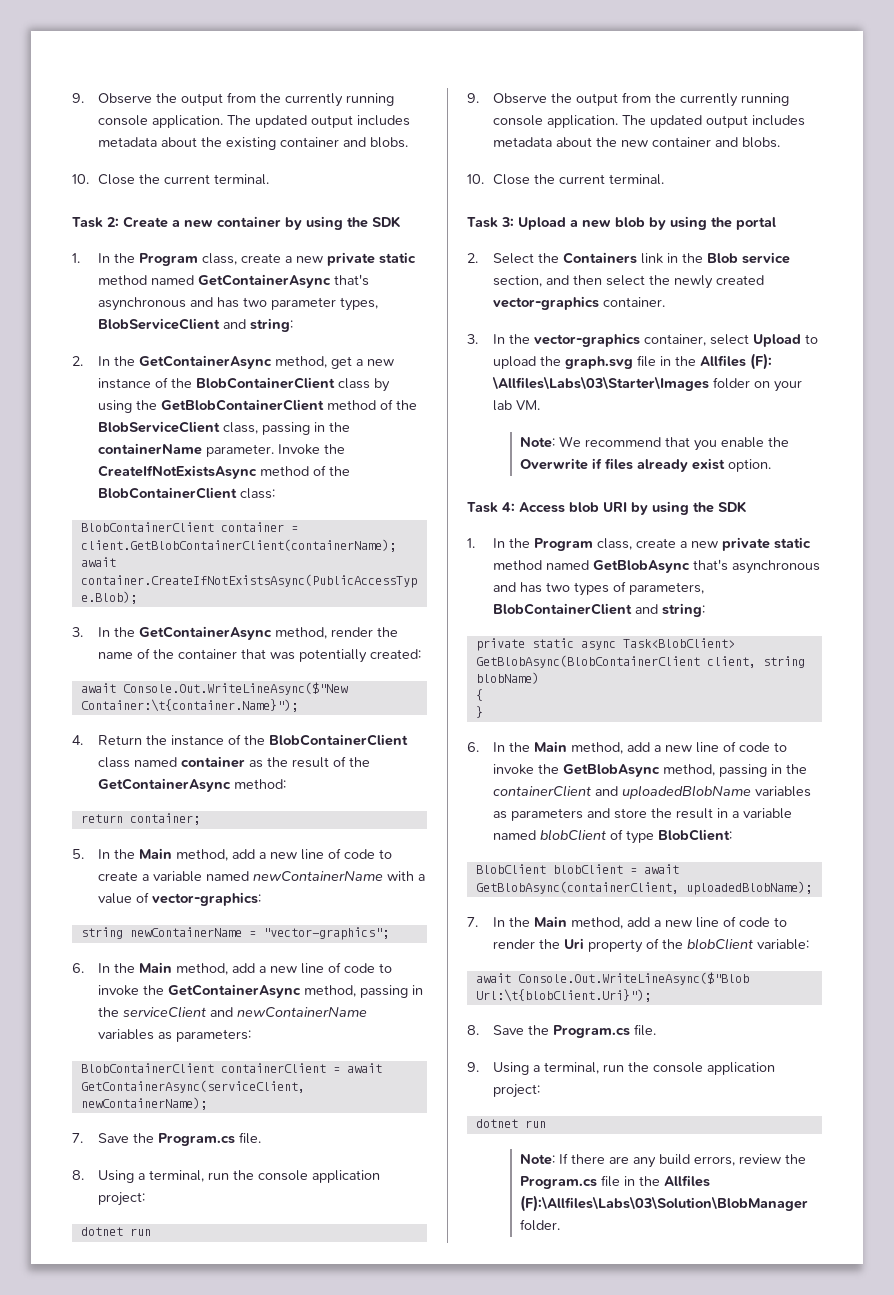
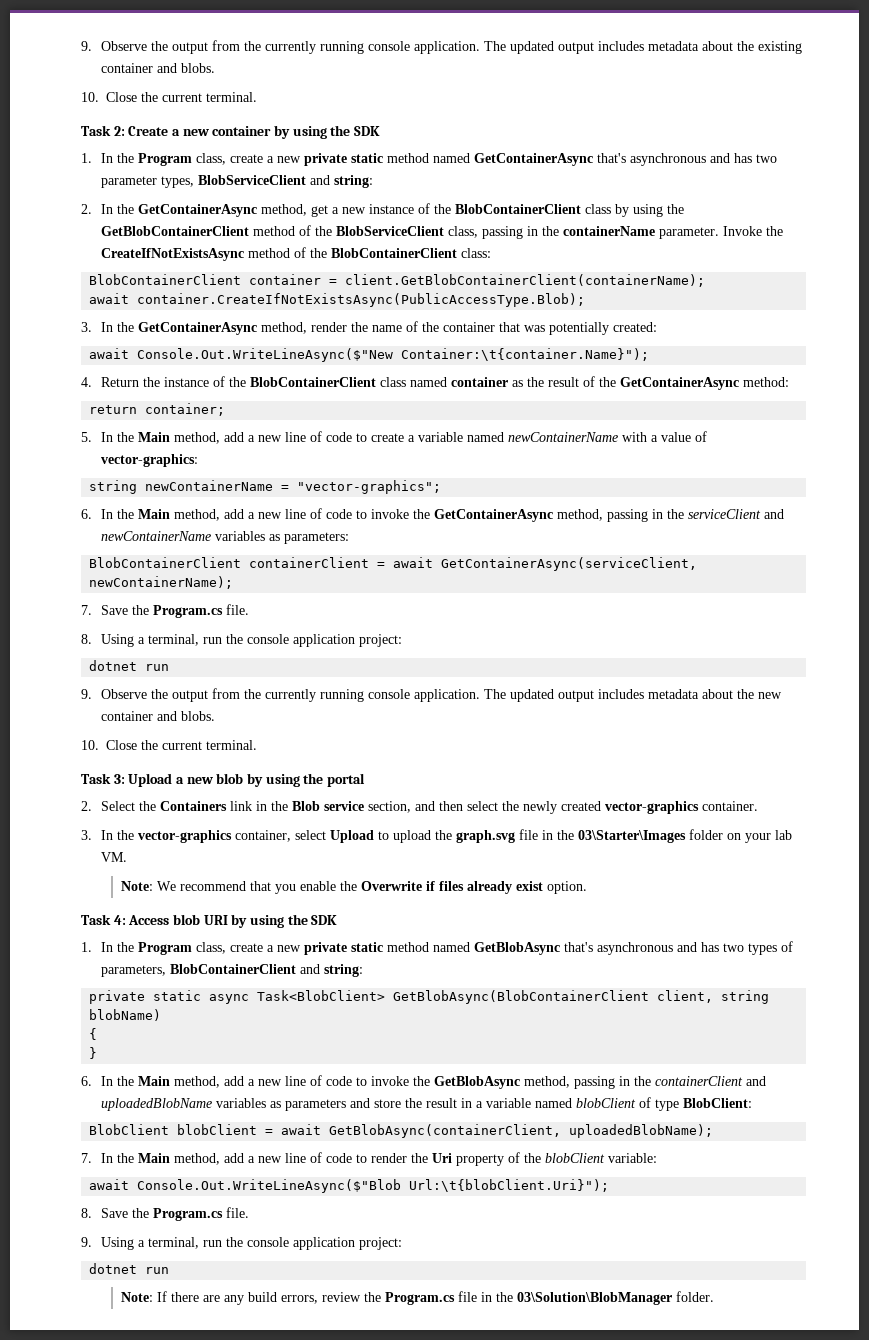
[700,353,773,370] [492,376,710,391] Allfiles (F): \Allfiles\Labs\03\Starter\Images -> [577,830,686,843] 03\Starter\Images
[663,1175,710,1187] [519,1195,808,1212] Allfiles (F):\Allfiles\Labs\03\Solution\BlobManager -> [516,1292,672,1305] 03\Solution\BlobManager

